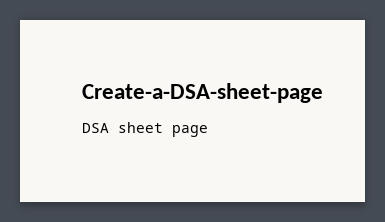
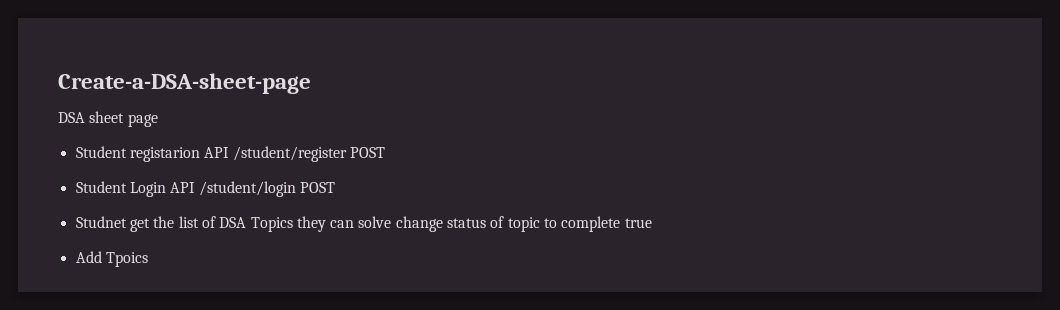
(208, 131) none -> [75,146,385,162] [75,181,335,197] [75,216,652,232] [75,251,148,267] // Student registarion API /student/register POST // Student Login API /student/login POST // Studnet get the list of DSA Topics they can solve change status of topic to complete true // Add Tpoics

